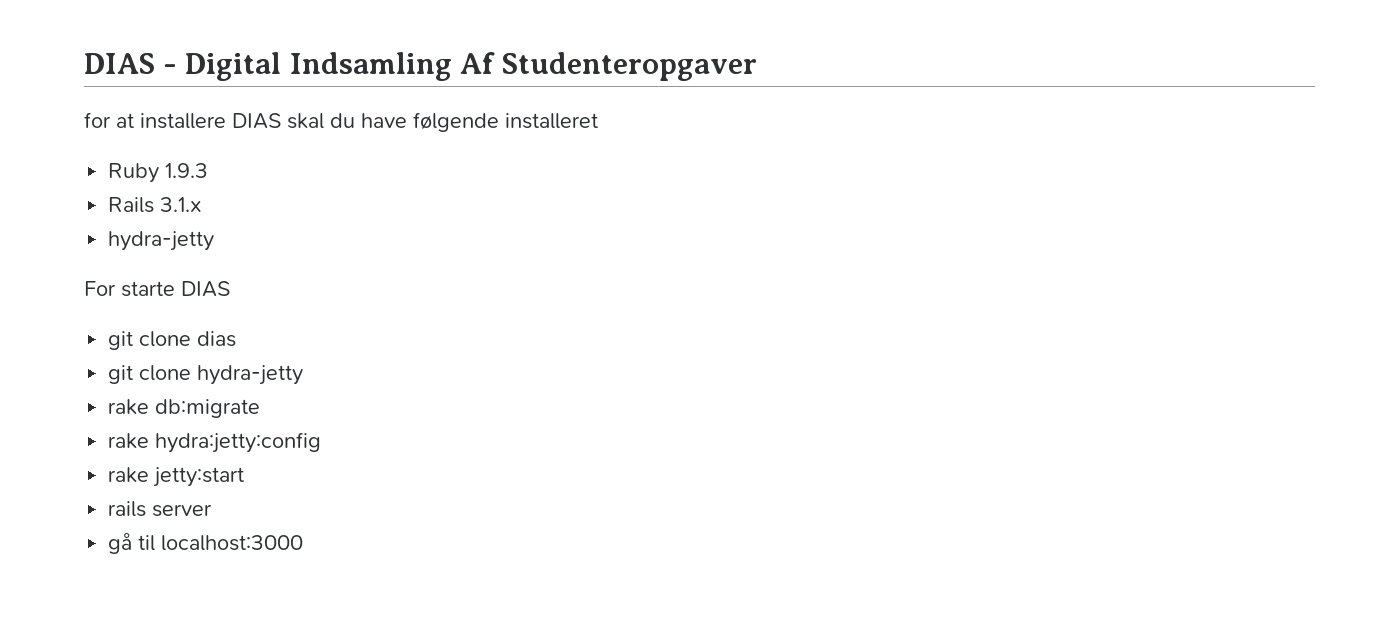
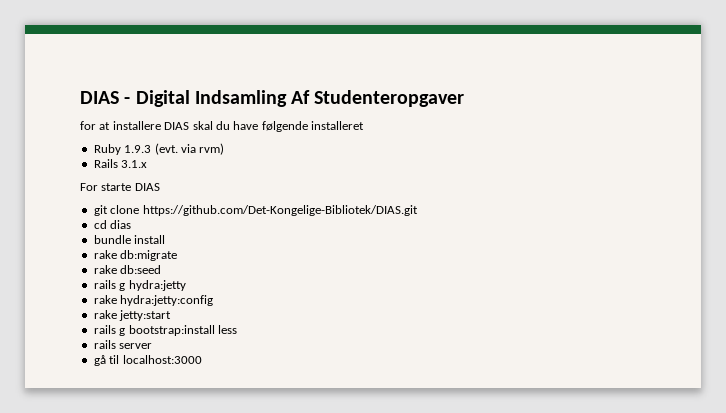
(209, 170) none -> [154,143,225,155] (evt. via rvm)
[108,231,215,251] // hydra-jetty -> (148, 164) none
(192, 339) none -> [142,205,418,216] [93,220,107,229] https://github.com/Det-Kongelige-Bibliotek/DIAS.git // cd
[108,365,304,385] git clone hydra-jetty -> [93,235,166,244] bundle install
(261, 408) none -> [93,265,162,274] [93,280,186,291] // rake db:seed // rails g hydra:jetty
(245, 477) none -> [93,325,237,336] // rails g bootstrap:install less

